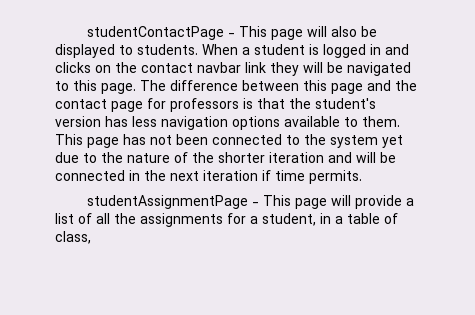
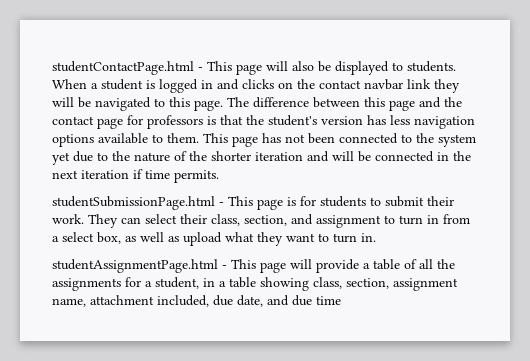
[87,26,225,40] studentContactPage -> [52,61,194,75] studentContactPage.html
[87,195,249,209] studentAssignmentPage -> [52,196,454,210] [52,214,470,228] [52,232,376,246] [52,259,218,273] studentSubmissionPage.html - This page is for students to submit their work. They can select their class, section, and assignment to turn in from a select box, as well as upload what they want to turn in. // studentAssignmentPage.html
[55,213,74,224] list -> [373,259,400,270] table
[384,213,398,224] [55,231,91,244] of class, -> [260,277,458,291] [52,295,341,307] showing class, section, assignment name, attachment included, due date, and due time

